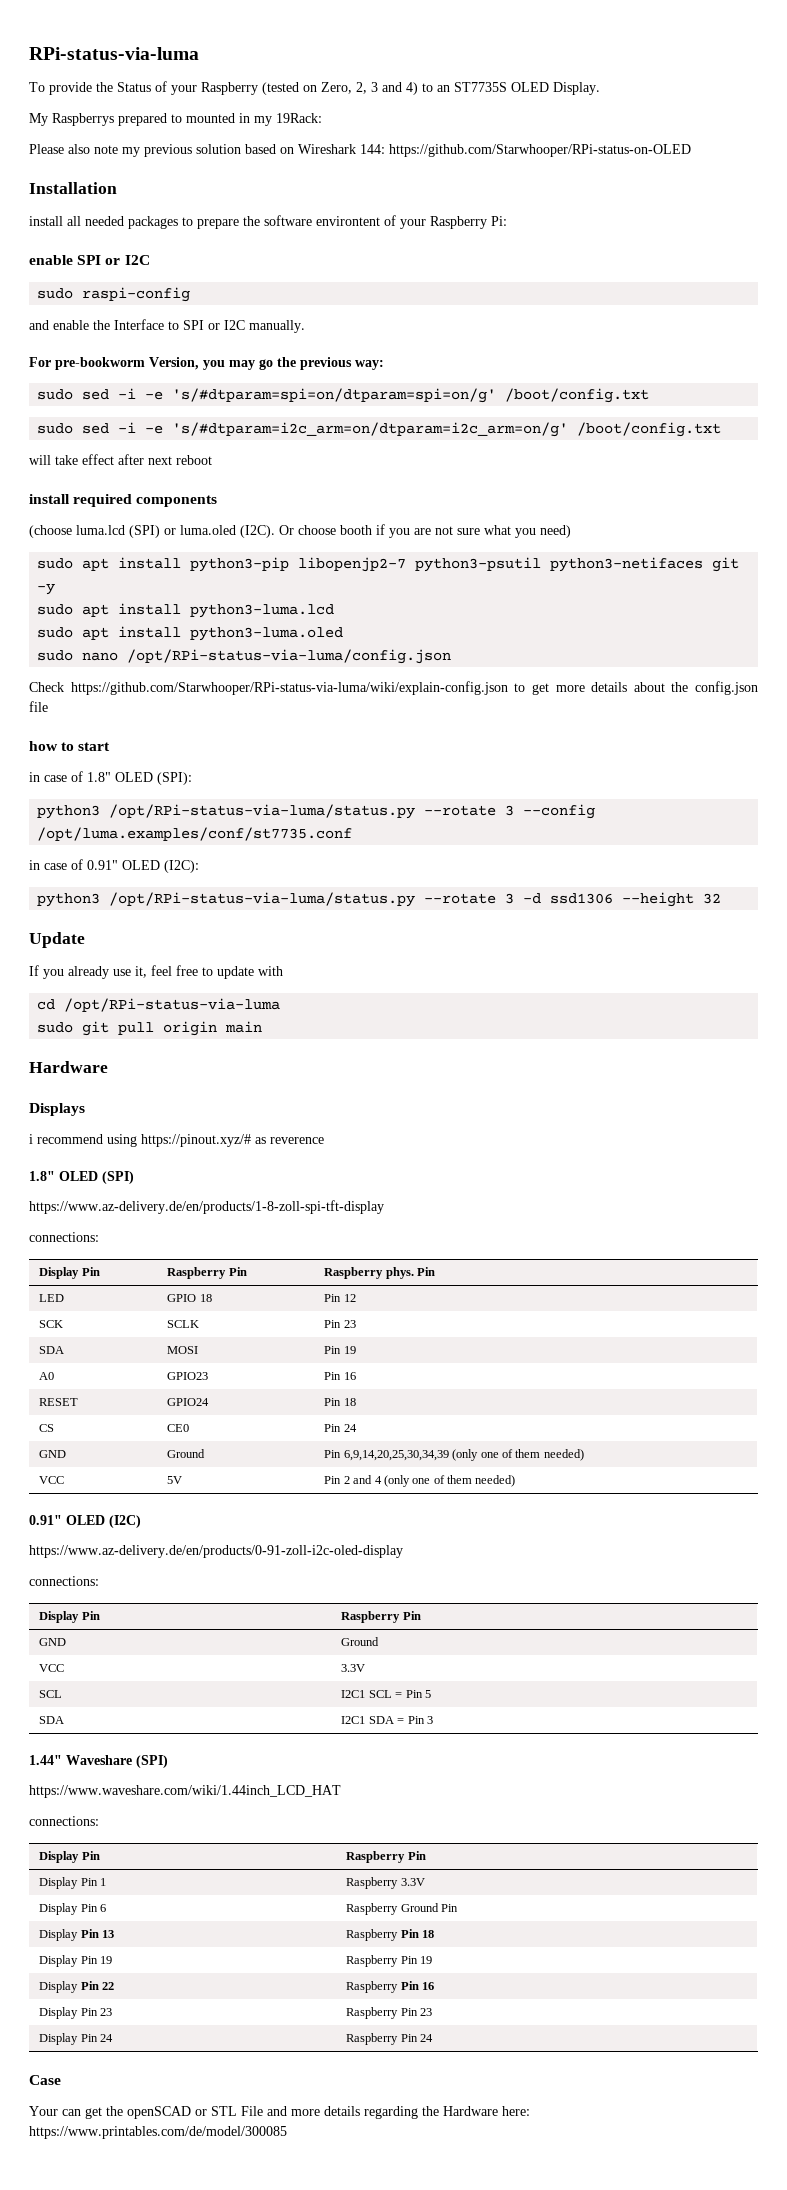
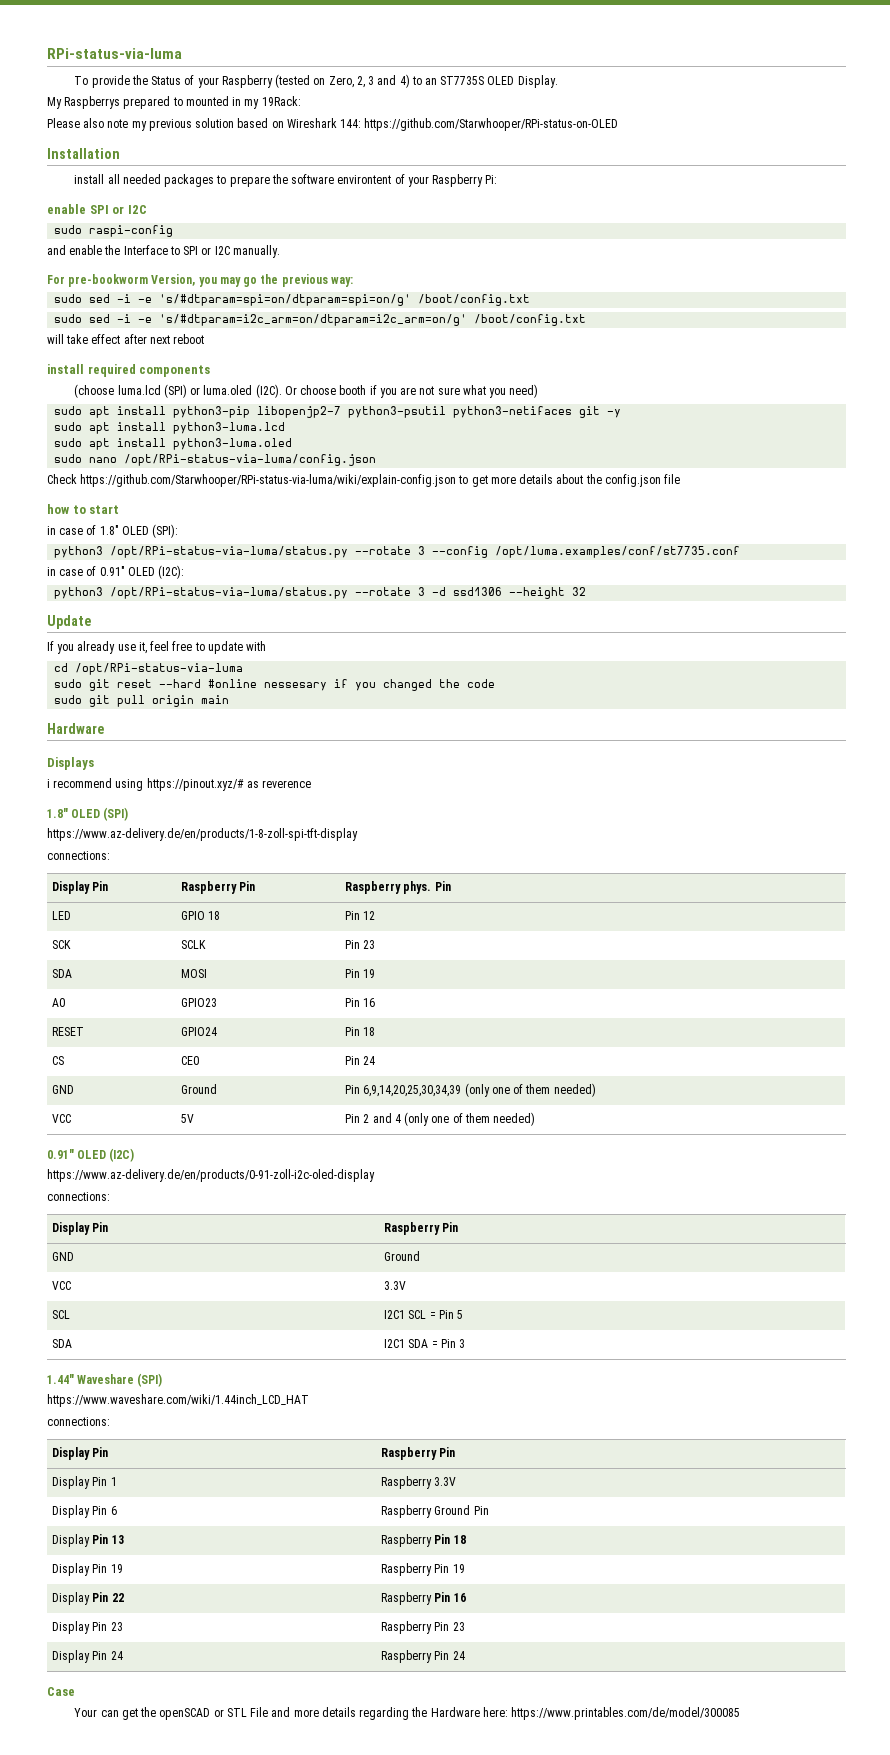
(281, 1005) none -> [54,679,496,691] // sudo git reset --hard #online nessesary if you changed the code

